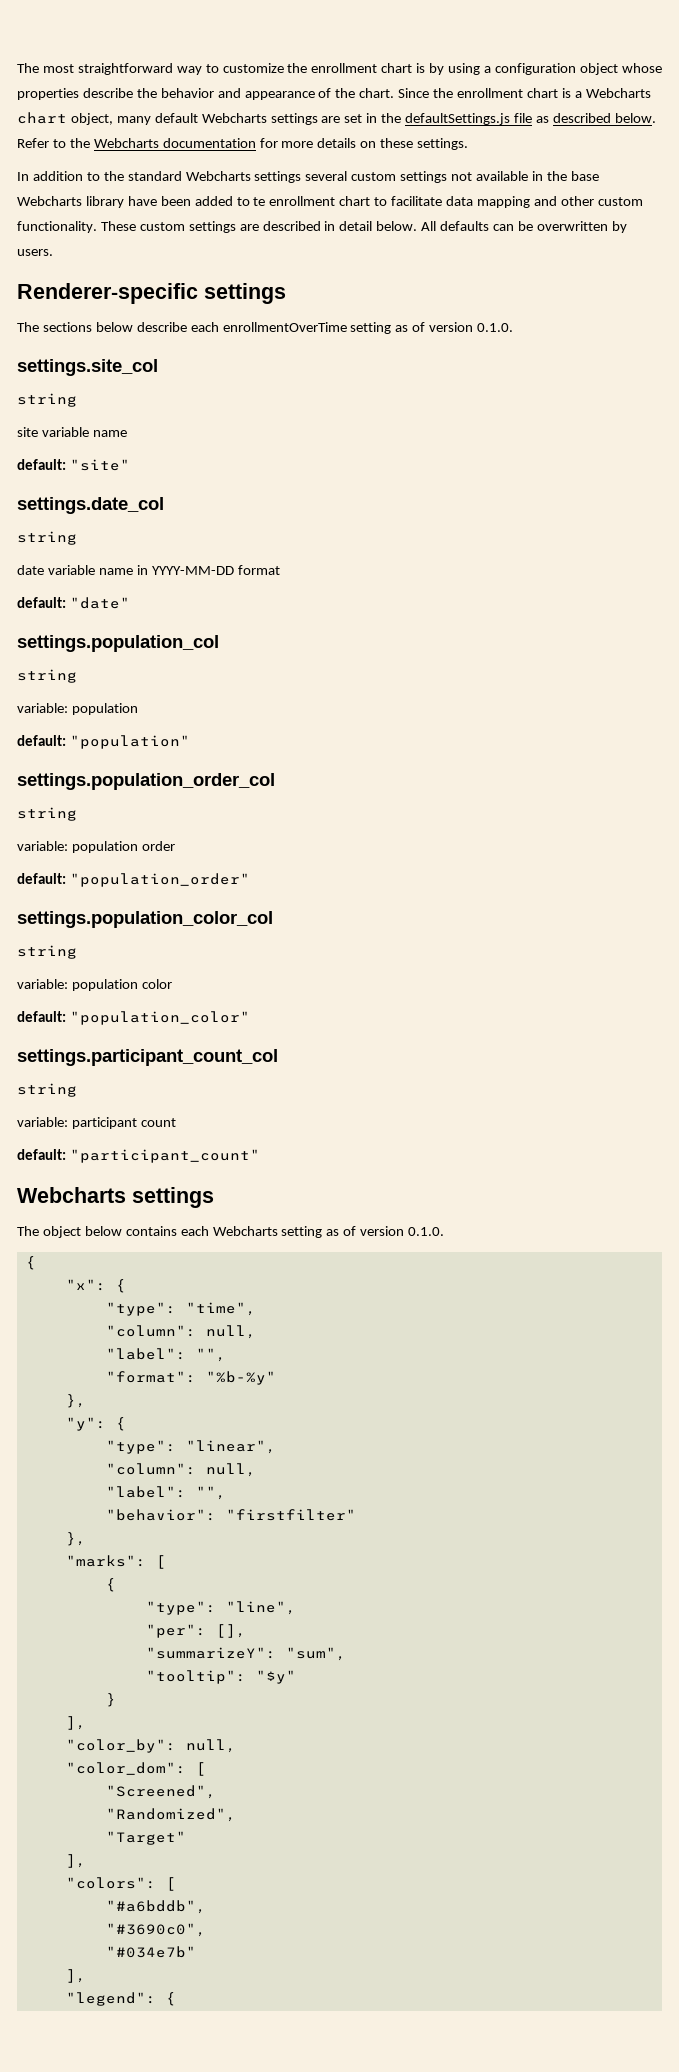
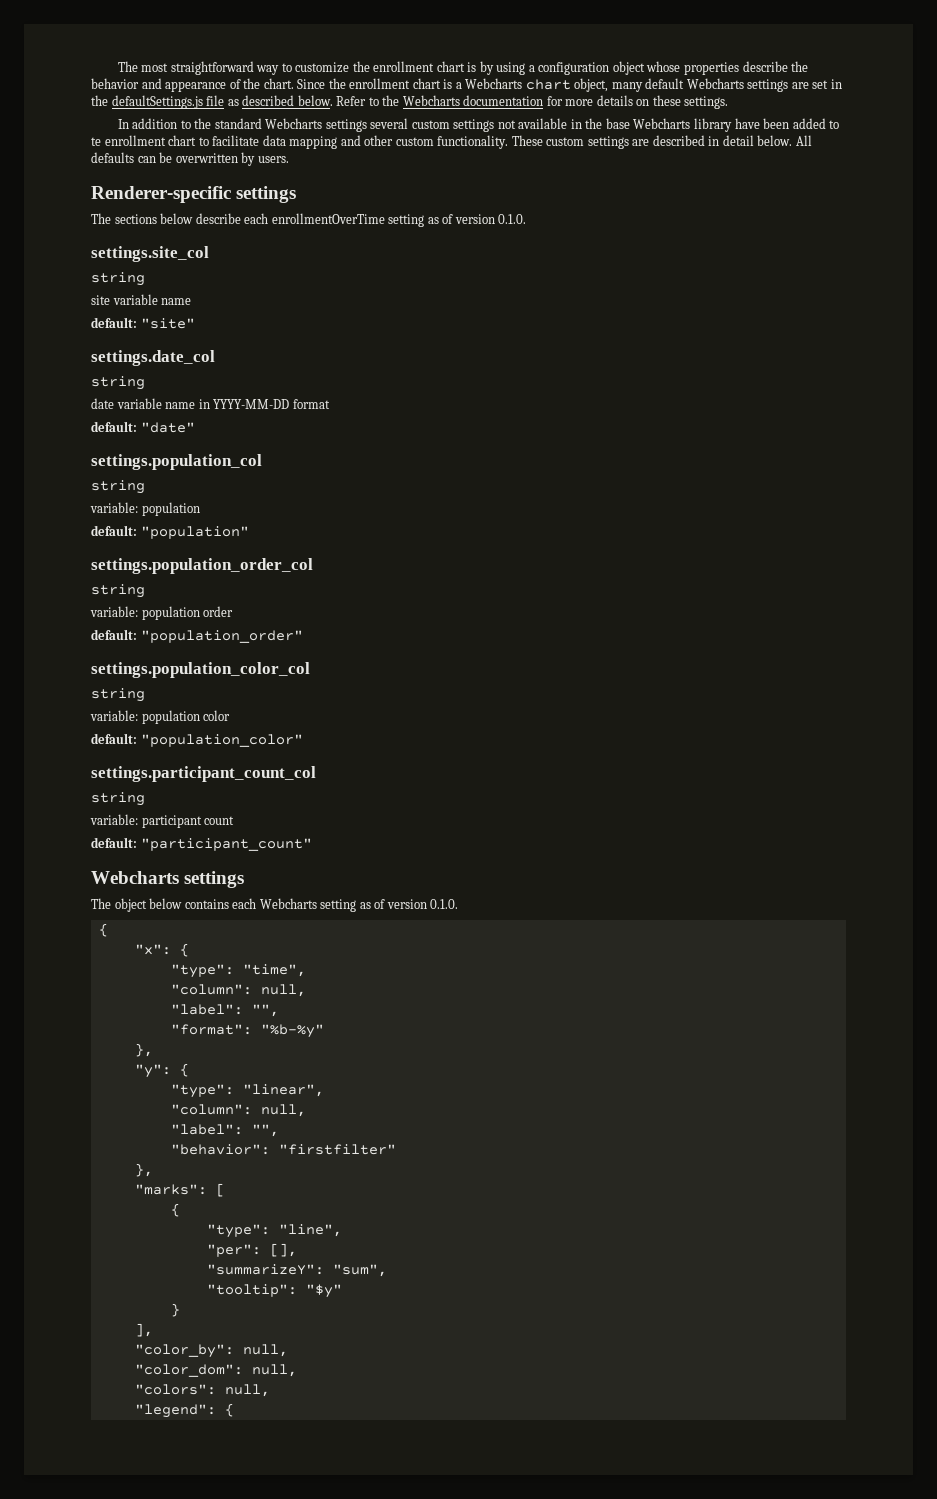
[195,1762,206,1776] [105,1785,216,1799] [105,1808,236,1822] [105,1831,186,1845] [65,1854,86,1868] [65,1877,176,1891] [105,1900,206,1914] [105,1923,206,1937] [105,1946,196,1958] [65,1969,86,1983] [ // "Screened", // "Randomized", // "Target" // ], // "colors": [ // "#a6bddb", // "#3690c0", // "#034e7b" // ], -> [251,1364,297,1377] [134,1384,270,1397] null, // "colors": null,

